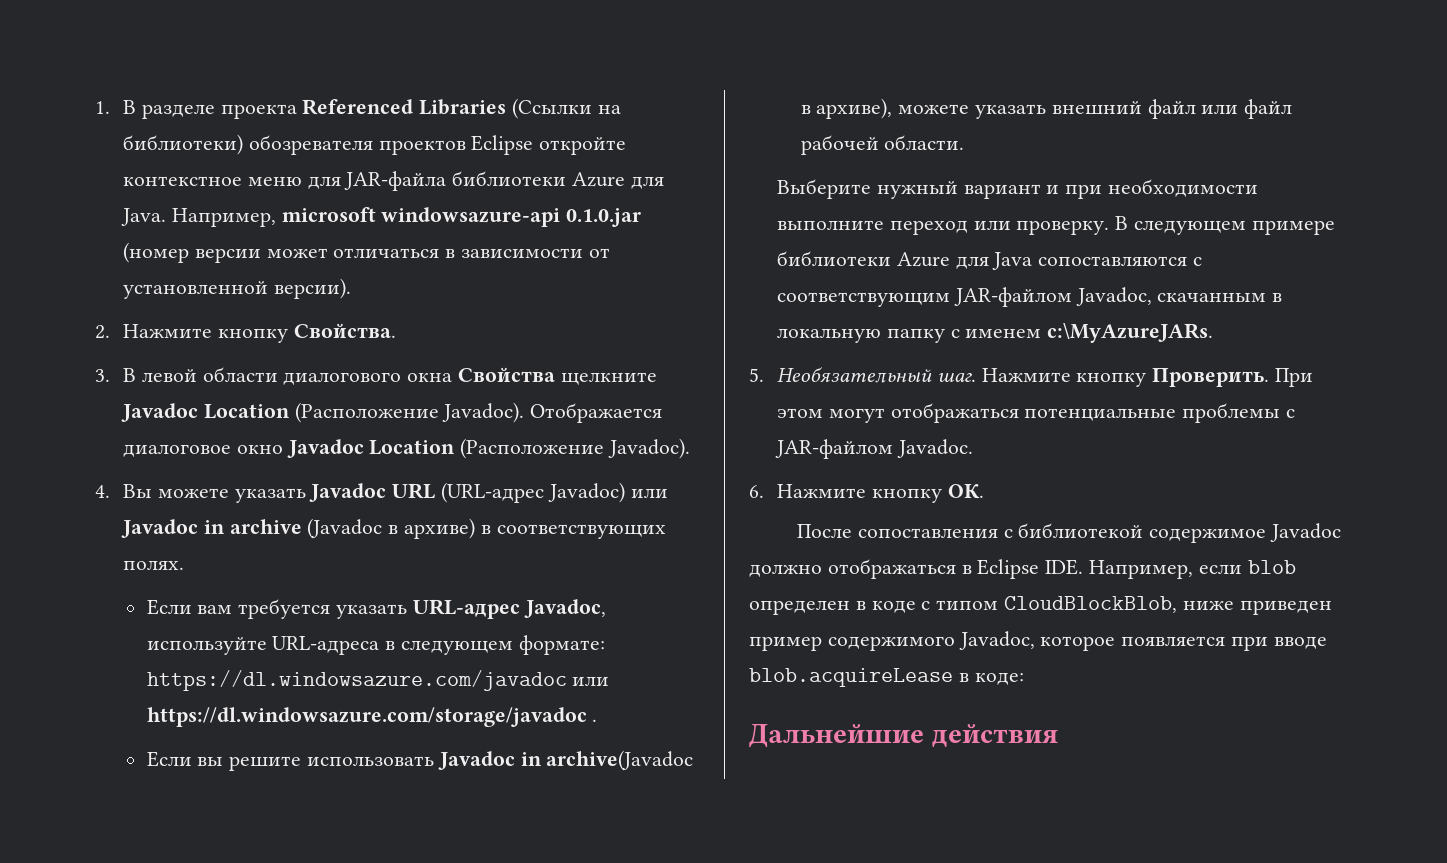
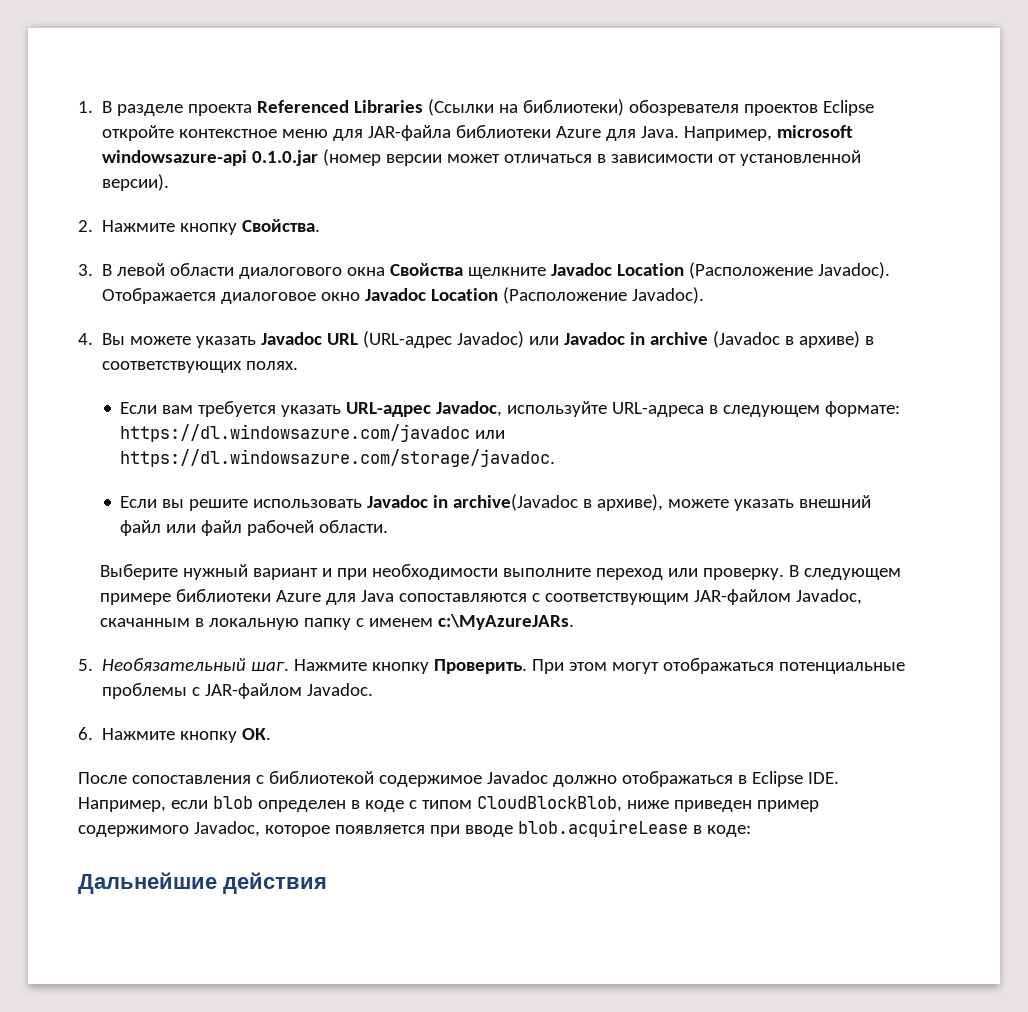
[146,707,598,727] https://dl.windowsazure.com/storage/javadoc . -> [120,449,556,467] https://dl.windowsazure.com/storage/javadoc.

